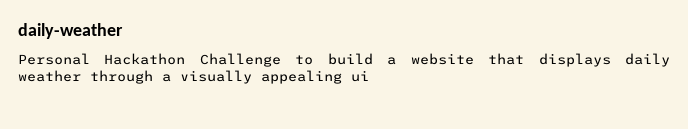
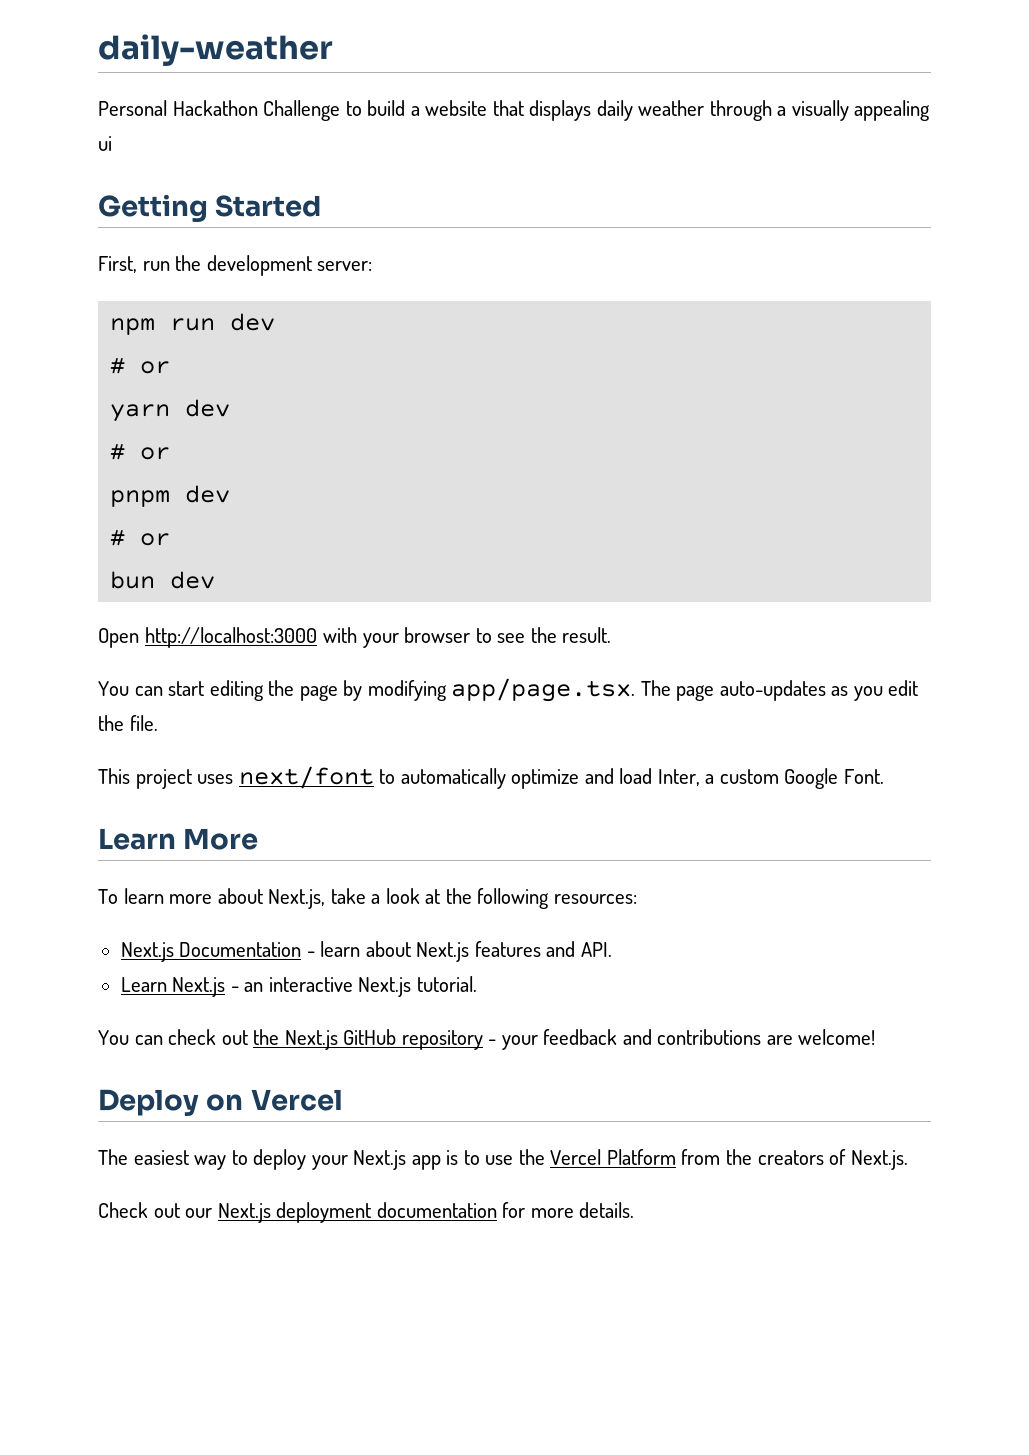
(369, 76) none -> [98,194,322,222] [98,255,373,276] [110,313,276,335] [110,357,171,374] [110,399,231,422] [110,443,171,460] [110,485,231,507] [110,529,171,546] [110,571,216,589] [98,627,612,648] [98,678,919,702] [98,715,158,731] [98,766,884,789] [98,828,259,850] [98,888,637,909] [120,941,612,962] [120,976,477,997] [98,1029,876,1050] [98,1089,343,1116] [98,1149,908,1170] [98,1202,635,1223] // Getting Started // First, run the development server: // npm run dev // # or // yarn dev // # or // pnpm dev // # or // bun dev // Open http://localhost:3000 with your browser to see the result. // You can start editing the page by modifying app/page.tsx. The page auto-updates as you edit the file. // This project uses next/font to automatically optimize and load Inter, a custom Google Font. // Learn More // To learn more about Next.js, take a look at the following resources: // Next.js Documentation - learn about Next.js features and API. // Learn Next.js - an interactive Next.js tutorial. // You can check out the Next.js GitHub repository - your feedback and contributions are welcome! // Deploy on Vercel // The easiest way to deploy your Next.js app is to use the Vercel Platform from the creators of Next.js. // Check out our Next.js deployment documentation for more details.

